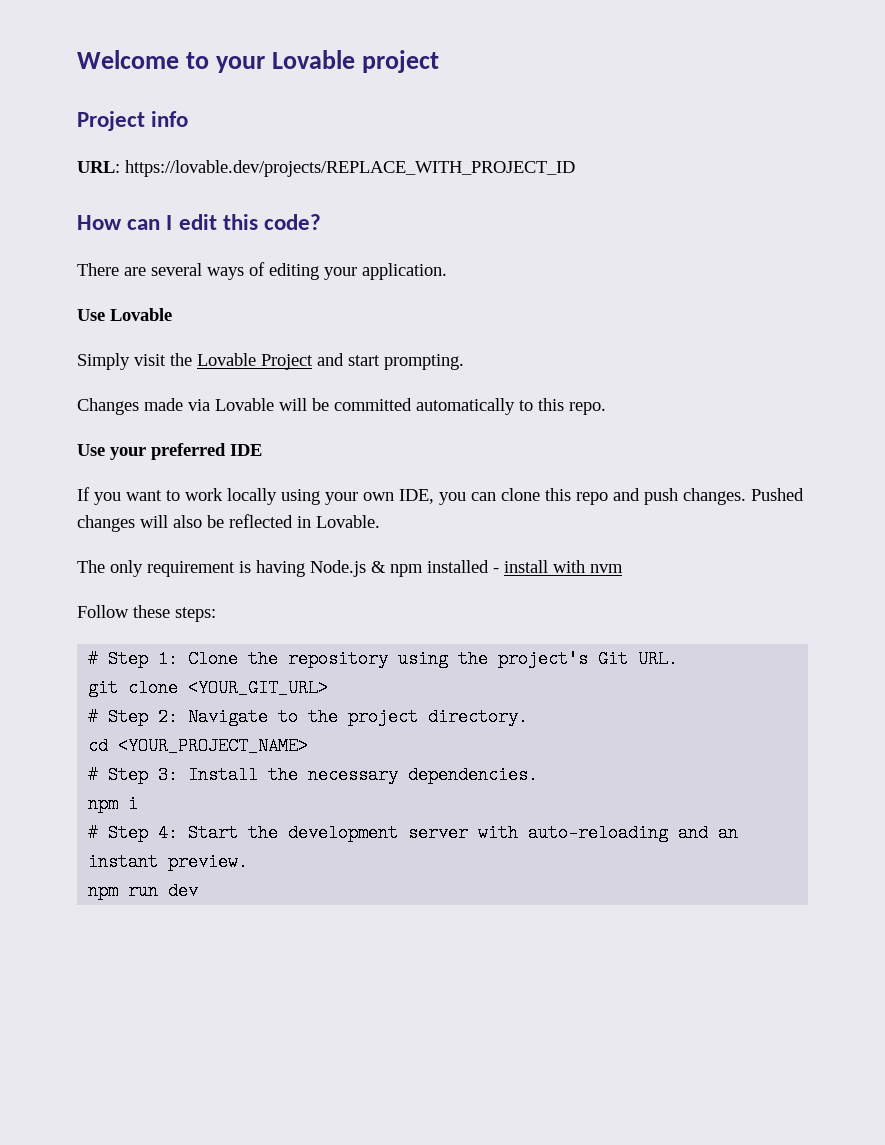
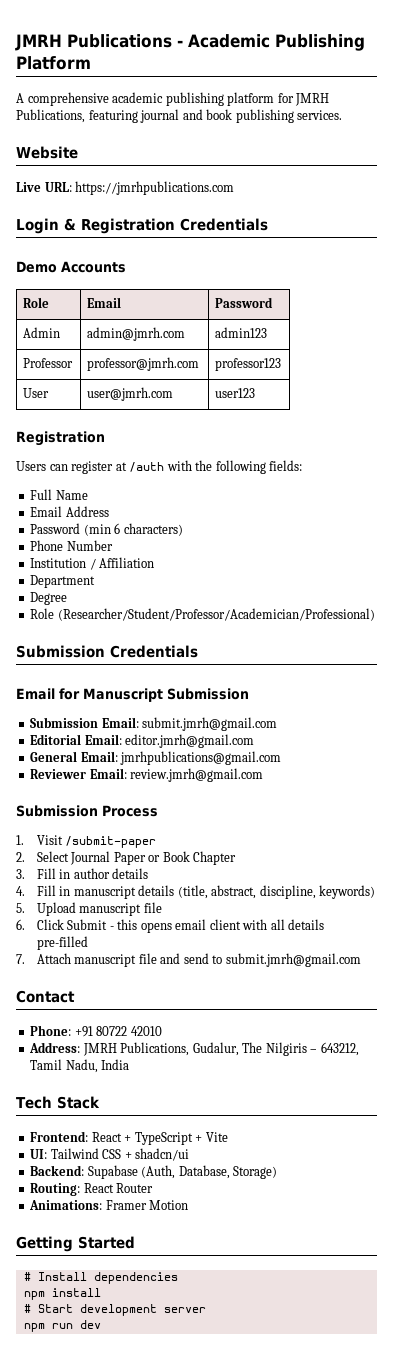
[77,50,440,73] [77,111,189,131] [77,160,575,177] [77,214,322,230] [77,262,447,280] [77,308,172,321] [77,353,464,370] [77,398,606,415] [77,443,262,460] [77,487,804,505] [77,514,380,532] [77,560,623,577] [77,605,216,622] [88,650,679,668] [88,679,329,697] [88,708,529,726] [88,737,309,755] [88,766,539,784] [88,795,139,813] [88,824,739,842] [88,853,249,871] Welcome to your Lovable project // Project info // URL: https://lovable.dev/projects/REPLACE_WITH_PROJECT_ID // How can I edit this code? // There are several ways of editing your application. // Use Lovable // Simply visit the Lovable Project and start prompting. // Changes made via Lovable will be committed automatically to this repo. // Use your preferred IDE // If you want to work locally using your own IDE, you can clone this repo and push changes. Pushed changes will also be reflected in Lovable. // The only requirement is having Node.js & npm installed - install with nvm // Follow these steps: // # Step 1: Clone the repository using the project's Git URL. // git clone <YOUR_GIT_URL> // # Step 2: Navigate to the project directory. // cd <YOUR_PROJECT_NAME> // # Step 3: Install the necessary dependencies. // npm i // # Step 4: Start the development server with auto-reloading and an instant preview. -> [15,34,365,51] [16,56,91,70] [16,92,330,106] [16,109,343,123] [16,146,78,159] [16,181,235,195] [16,218,268,234] [16,261,126,273] [23,297,50,308] [87,297,122,308] [215,297,274,308] [23,327,61,338] [87,327,186,341] [215,327,268,338] [23,358,74,368] [87,357,200,371] [215,358,282,371] [23,388,50,398] [87,387,174,401] [215,388,256,398] [16,431,105,446] [16,460,303,474] [30,489,88,500] [30,506,109,517] [30,523,183,536] [30,540,113,551] [30,557,155,570] [30,575,96,588] [30,592,68,605] [30,608,375,621] [16,645,198,658] [16,688,249,702] [30,717,278,731] [30,734,255,748] [30,751,282,765] [30,768,264,782] [16,805,158,817] [16,835,157,848] [16,851,237,865] [16,868,149,879] [16,885,376,899] [16,902,162,916] [16,919,325,933] [36,936,88,950] [16,953,361,967] [16,990,75,1003] [30,1025,162,1037] [29,1042,359,1056] [30,1059,130,1073] [16,1096,100,1109] [30,1131,228,1145] [30,1148,190,1161] [30,1165,278,1179] [30,1183,154,1196] [29,1200,189,1210] [16,1236,135,1252] [23,1272,178,1284] [23,1288,101,1300] [23,1304,206,1316] JMRH Publications - Academic Publishing Platform // A comprehensive academic publishing platform for JMRH Publications, featuring journal and book publishing services. // Website // Live URL: https://jmrhpublications.com // Login & Registration Credentials // Demo Accounts // Role | Email | Password // Admin | admin@jmrh.com | admin123 // Professor | professor@jmrh.com | professor123 // User | user@jmrh.com | user123 // Registration // Users can register at /auth with the following fields: // Full Name // Email Address // Password (min 6 characters) // Phone Number // Institution / Affiliation // Department // Degree // Role (Researcher/Student/Professor/Academician/Professional) // Submission Credentials // Email for Manuscript Submission // Submission Email: submit.jmrh@gmail.com // Editorial Email: editor.jmrh@gmail.com // General Email: jmrhpublications@gmail.com // Reviewer Email: review.jmrh@gmail.com // Submission Process // 1. Visit /submit-paper // 2. Select Journal Paper or Book Chapter // 3. Fill in author details // 4. Fill in manuscript details (title, abstract, discipline, keywords) // 5. Upload manuscript file // 6. Click Submit - this opens email client with all details pre-filled // 7. Attach manuscript file and send to submit.jmrh@gmail.com // Contact // Phone: +91 80722 42010 // Address: JMRH Publications, Gudalur, The Nilgiris – 643212, Tamil Nadu, India // Tech Stack // Frontend: React + TypeScript + Vite // UI: Tailwind CSS + shadcn/ui // Backend: Supabase (Auth, Database, Storage) // Routing: React Router // Animations: Framer Motion // Getting Started // # Install dependencies // npm install // # Start development server

